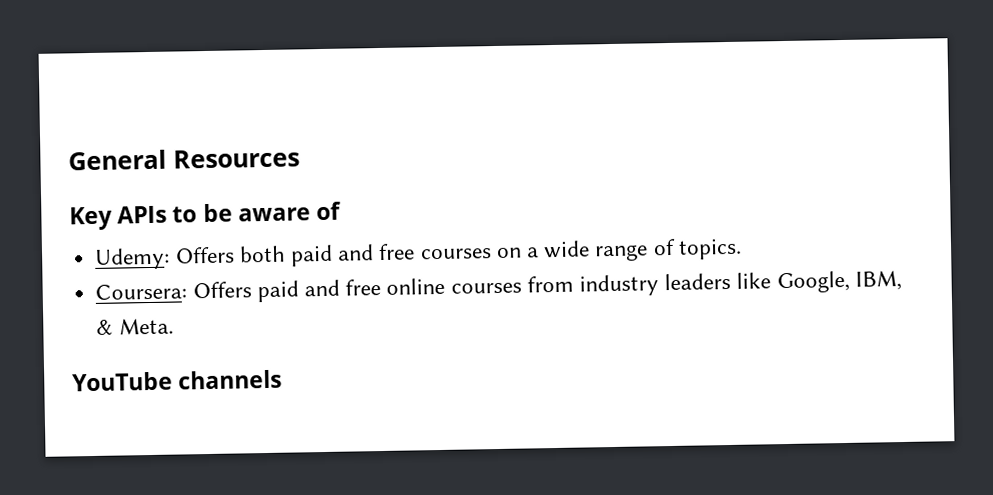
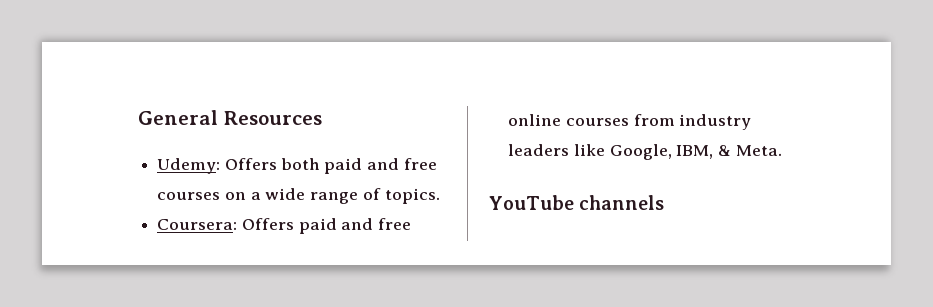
[69,201,342,231] // Key APIs to be aware of -> (322, 118) none

